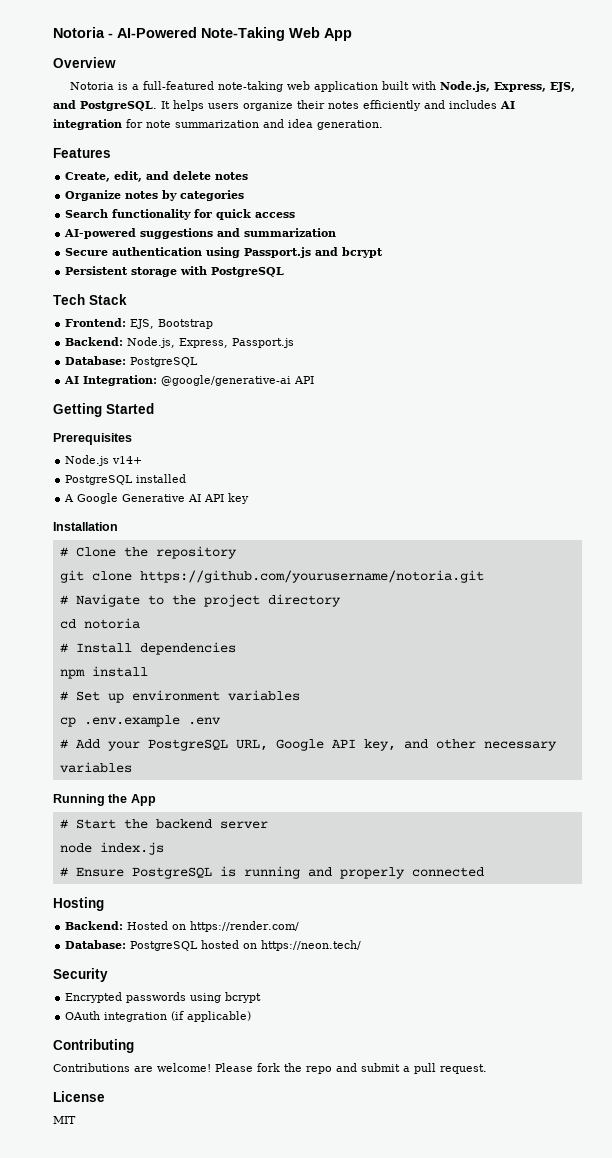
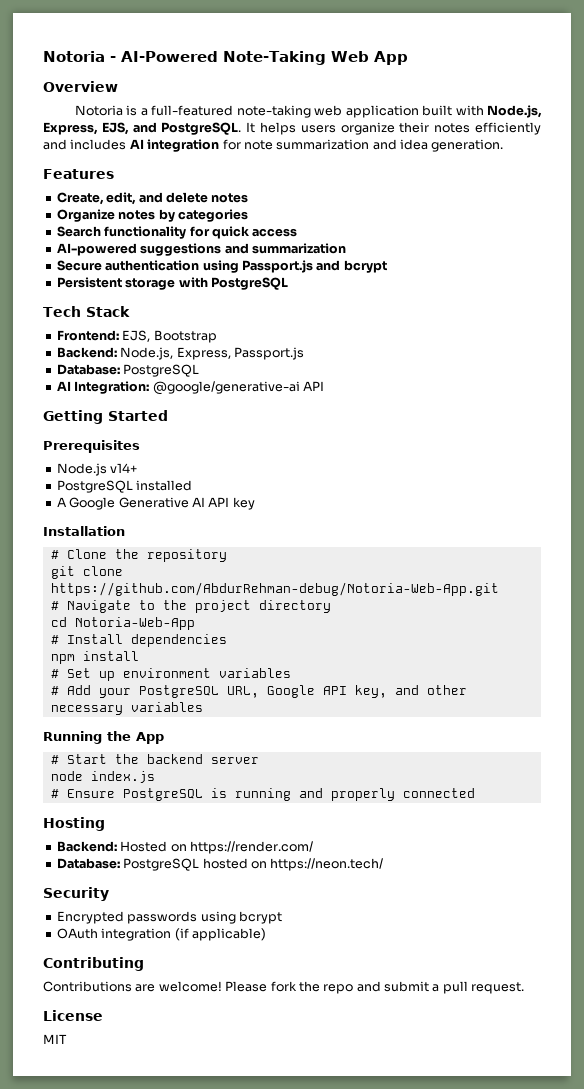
[139,570,484,583] https://github.com/yourusername/notoria.git -> [50,582,499,596] https://github.com/AbdurRehman-debug/Notoria-Web-App.git
[83,618,140,629] notoria -> [74,617,195,630] Notoria-Web-App
[59,715,221,727] // cp .env.example .env -> (291, 673) none

